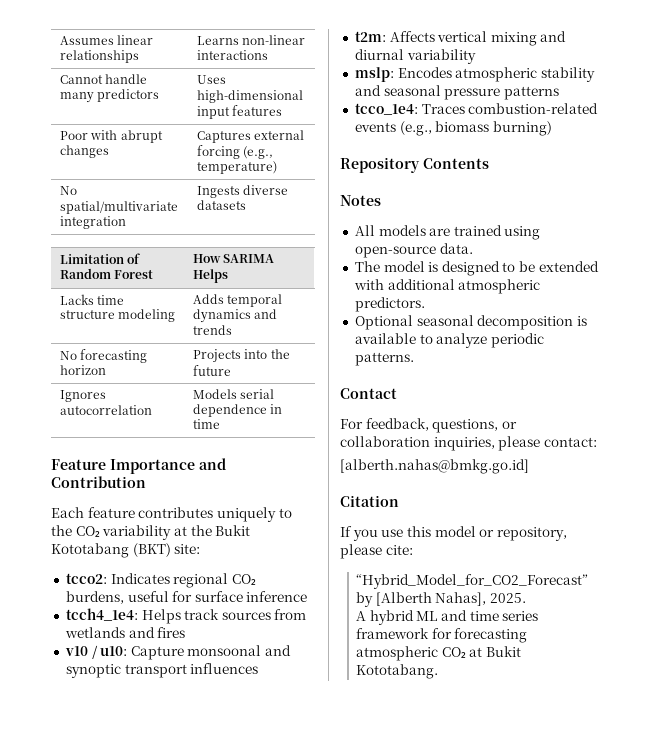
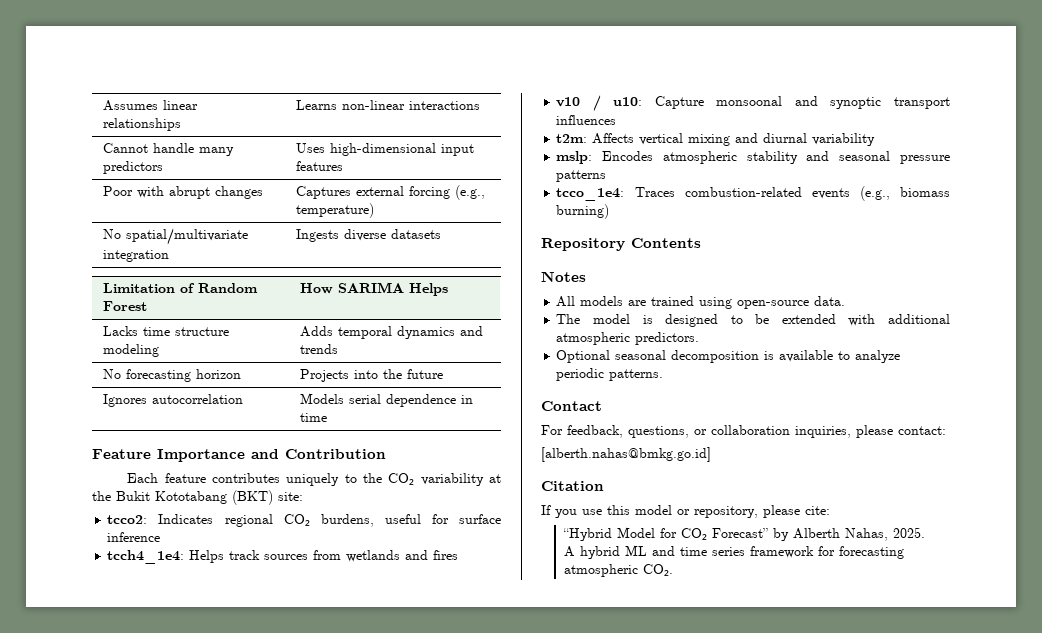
[356,574,589,589] [356,592,487,607] “Hybrid_Model_for_CO2_Forecast” by [Alberth Nahas], -> [563,527,889,541] “Hybrid Model for CO₂ Forecast” by Alberth Nahas,
[441,646,522,658] [356,664,439,679] CO₂ at Bukit Kototabang. -> [643,564,674,576] CO₂.

